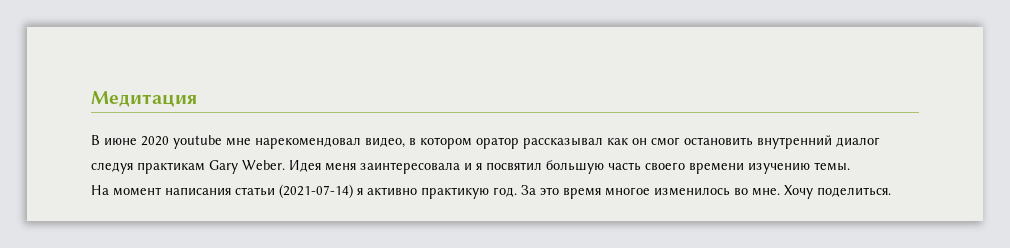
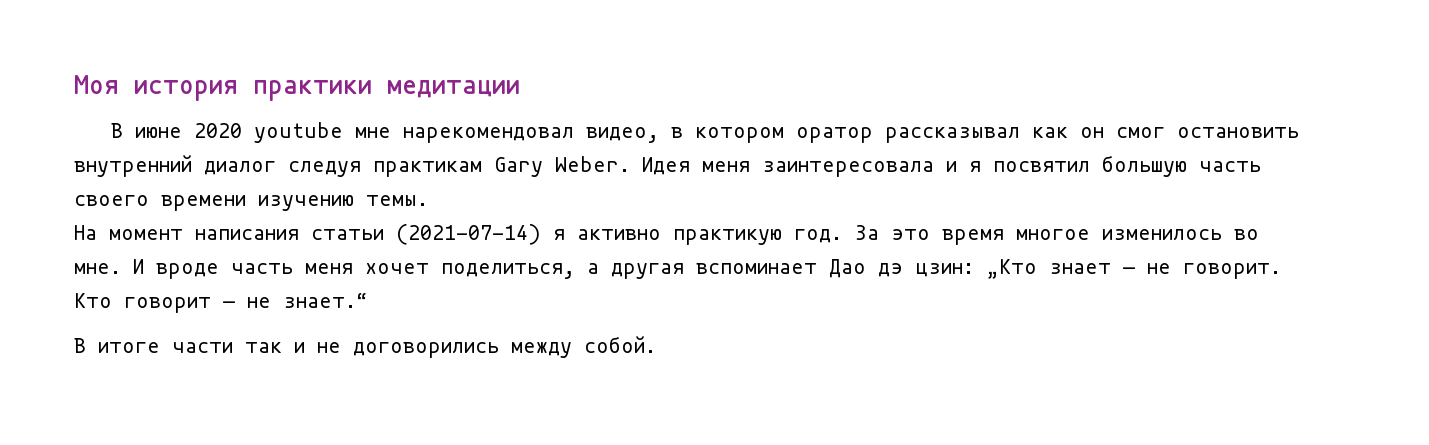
[91,91,197,107] Медитация -> [74,75,520,101] Моя история практики медитации
[784,185,891,199] Хочу поделиться. -> [133,259,1281,279] [74,293,368,313] [74,336,656,358] И вроде часть меня хочет поделиться, а другая вспоминает Дао дэ цзин: „Кто знает — не говорит. Кто говорит — не знает.“ // В итоге части так и не договорились между собой.

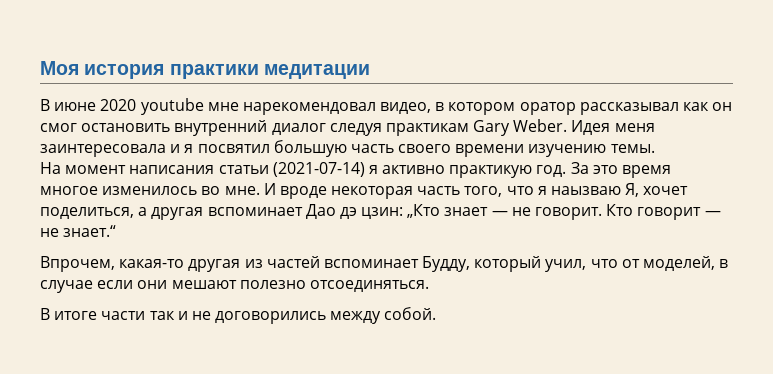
[231,263,353,274] часть меня -> [331,183,640,199] некоторая часть того, что я наызваю Я,
(368, 300) none -> [40,256,729,272] [40,280,429,293] // Впрочем, какая-то другая из частей вспоминает Будду, который учил, что от моделей, в случае если они мешают полезно отсоединяться.

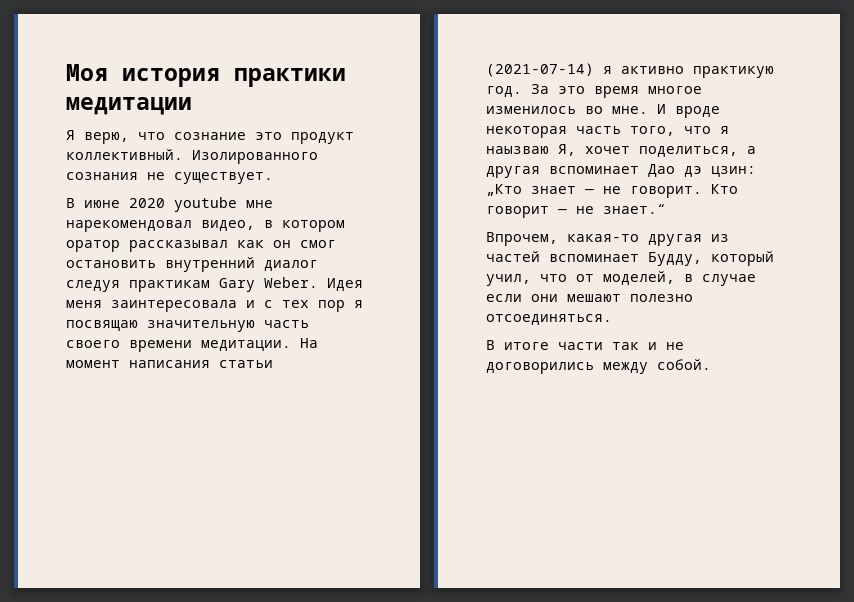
(370, 71) none -> [66,130,354,144] [66,149,318,164] [66,172,273,184] // Я верю, что сознание это продукт коллективный. Изолированного сознания не существует.
[184,140,347,157] я посвятил большую -> [264,300,363,312] [66,320,255,332] с тех пор я посвящаю значительную
[528,144,655,157] изучению темы. // -> [201,340,291,351] медитации.

